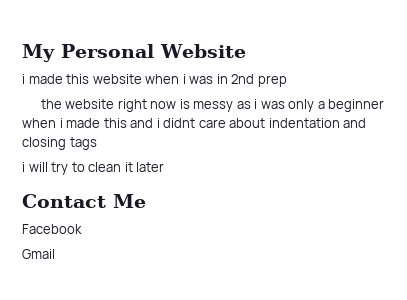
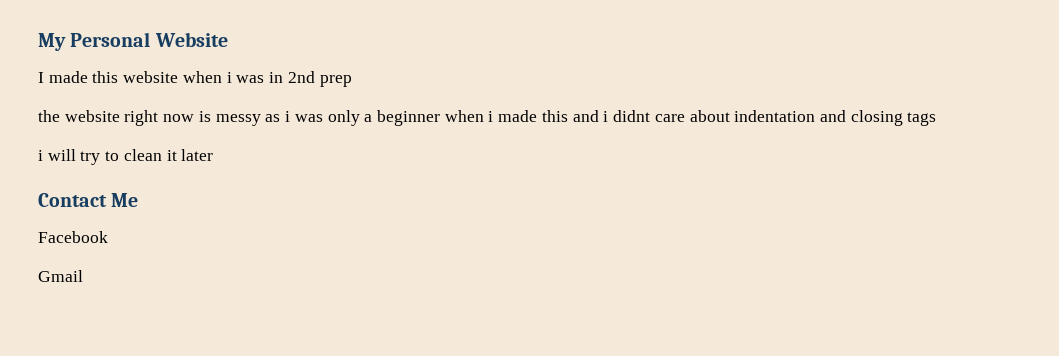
[22,74,25,84] i -> [38,72,44,83] I

